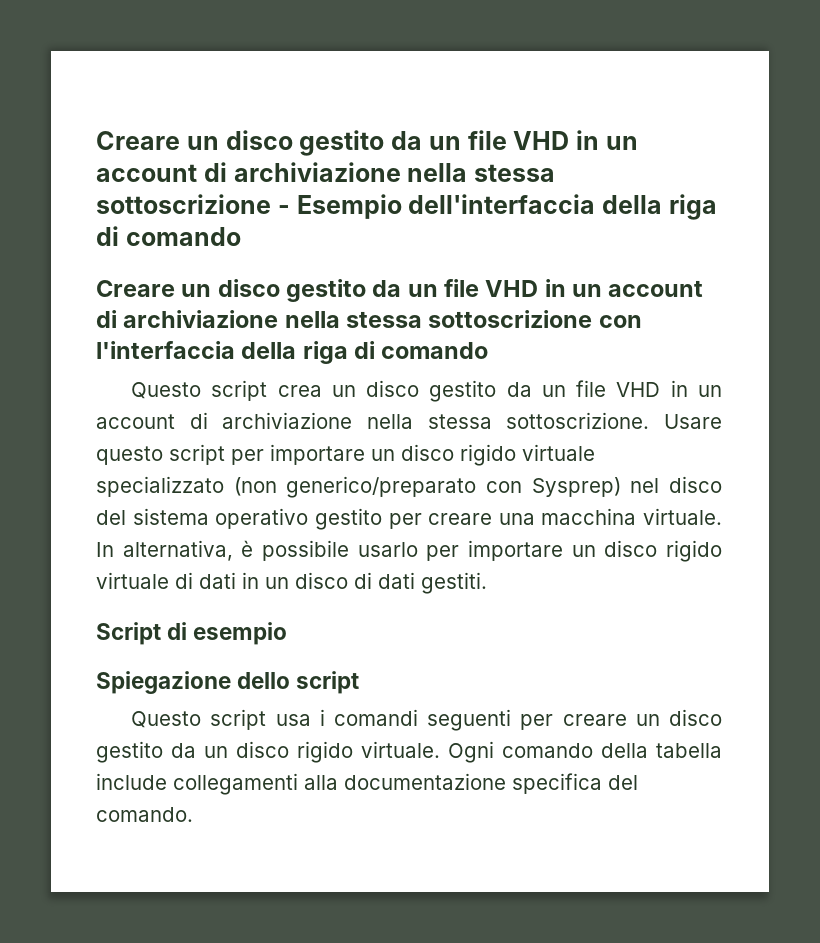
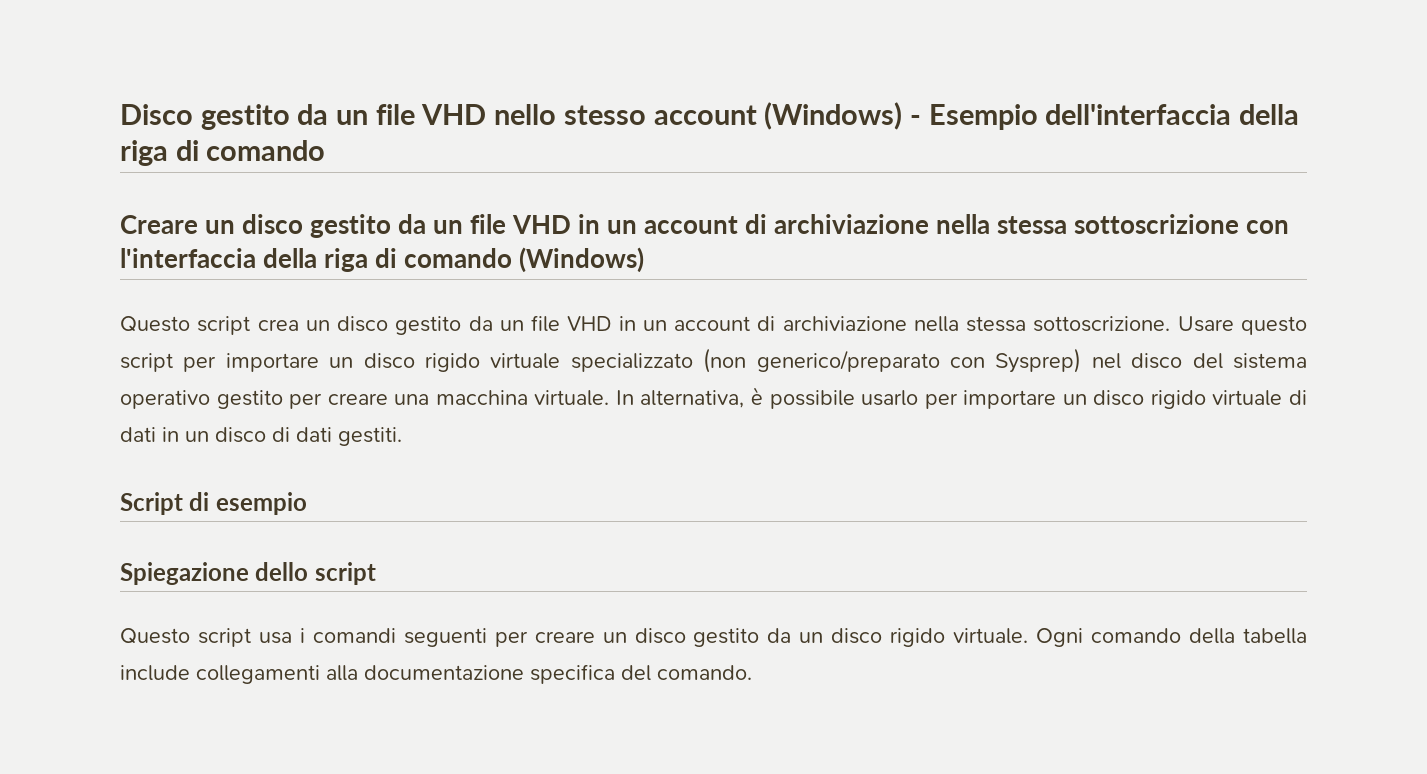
[96,130,638,156] [96,162,555,182] [96,194,271,214] Creare un disco gestito da un file VHD in un account di archiviazione nella stessa sottoscrizione -> [120,102,903,130] Disco gestito da un file VHD nello stesso account (Windows)
(489, 350) none -> [519,247,645,273] (Windows)

